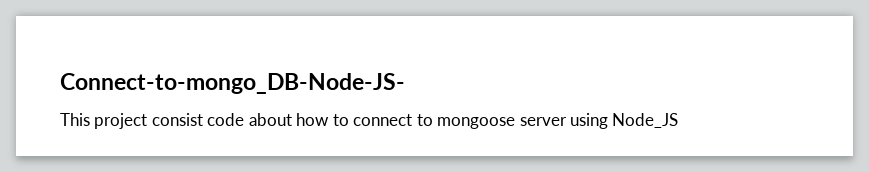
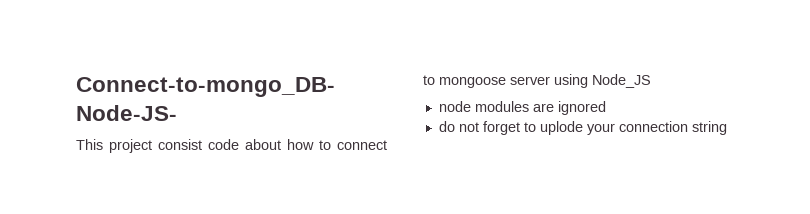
(679, 120) none -> [438,101,606,115] [438,121,727,135] // node modules are ignored // do not forget to uplode your connection string

